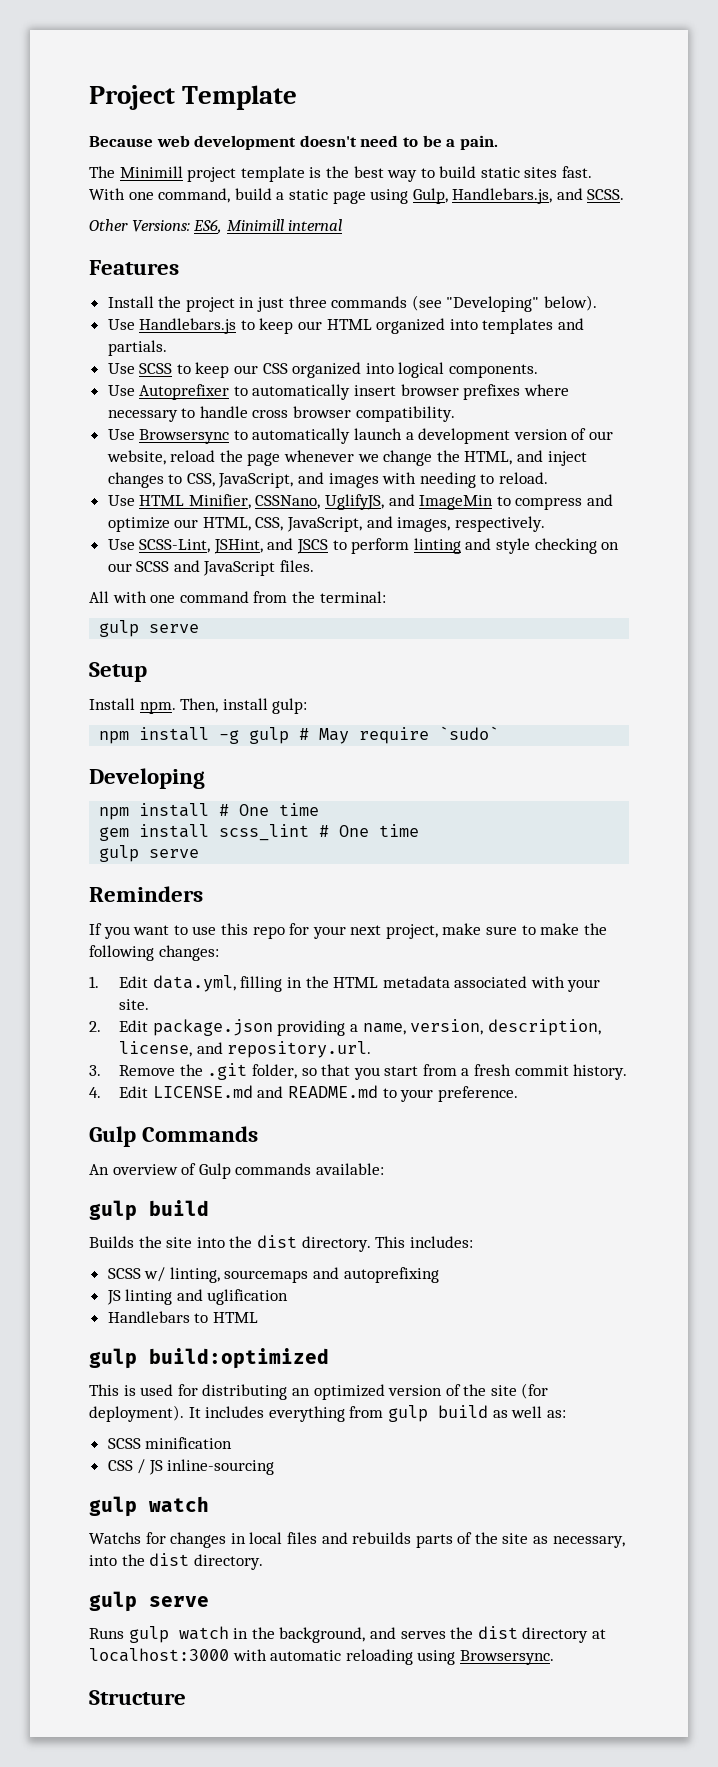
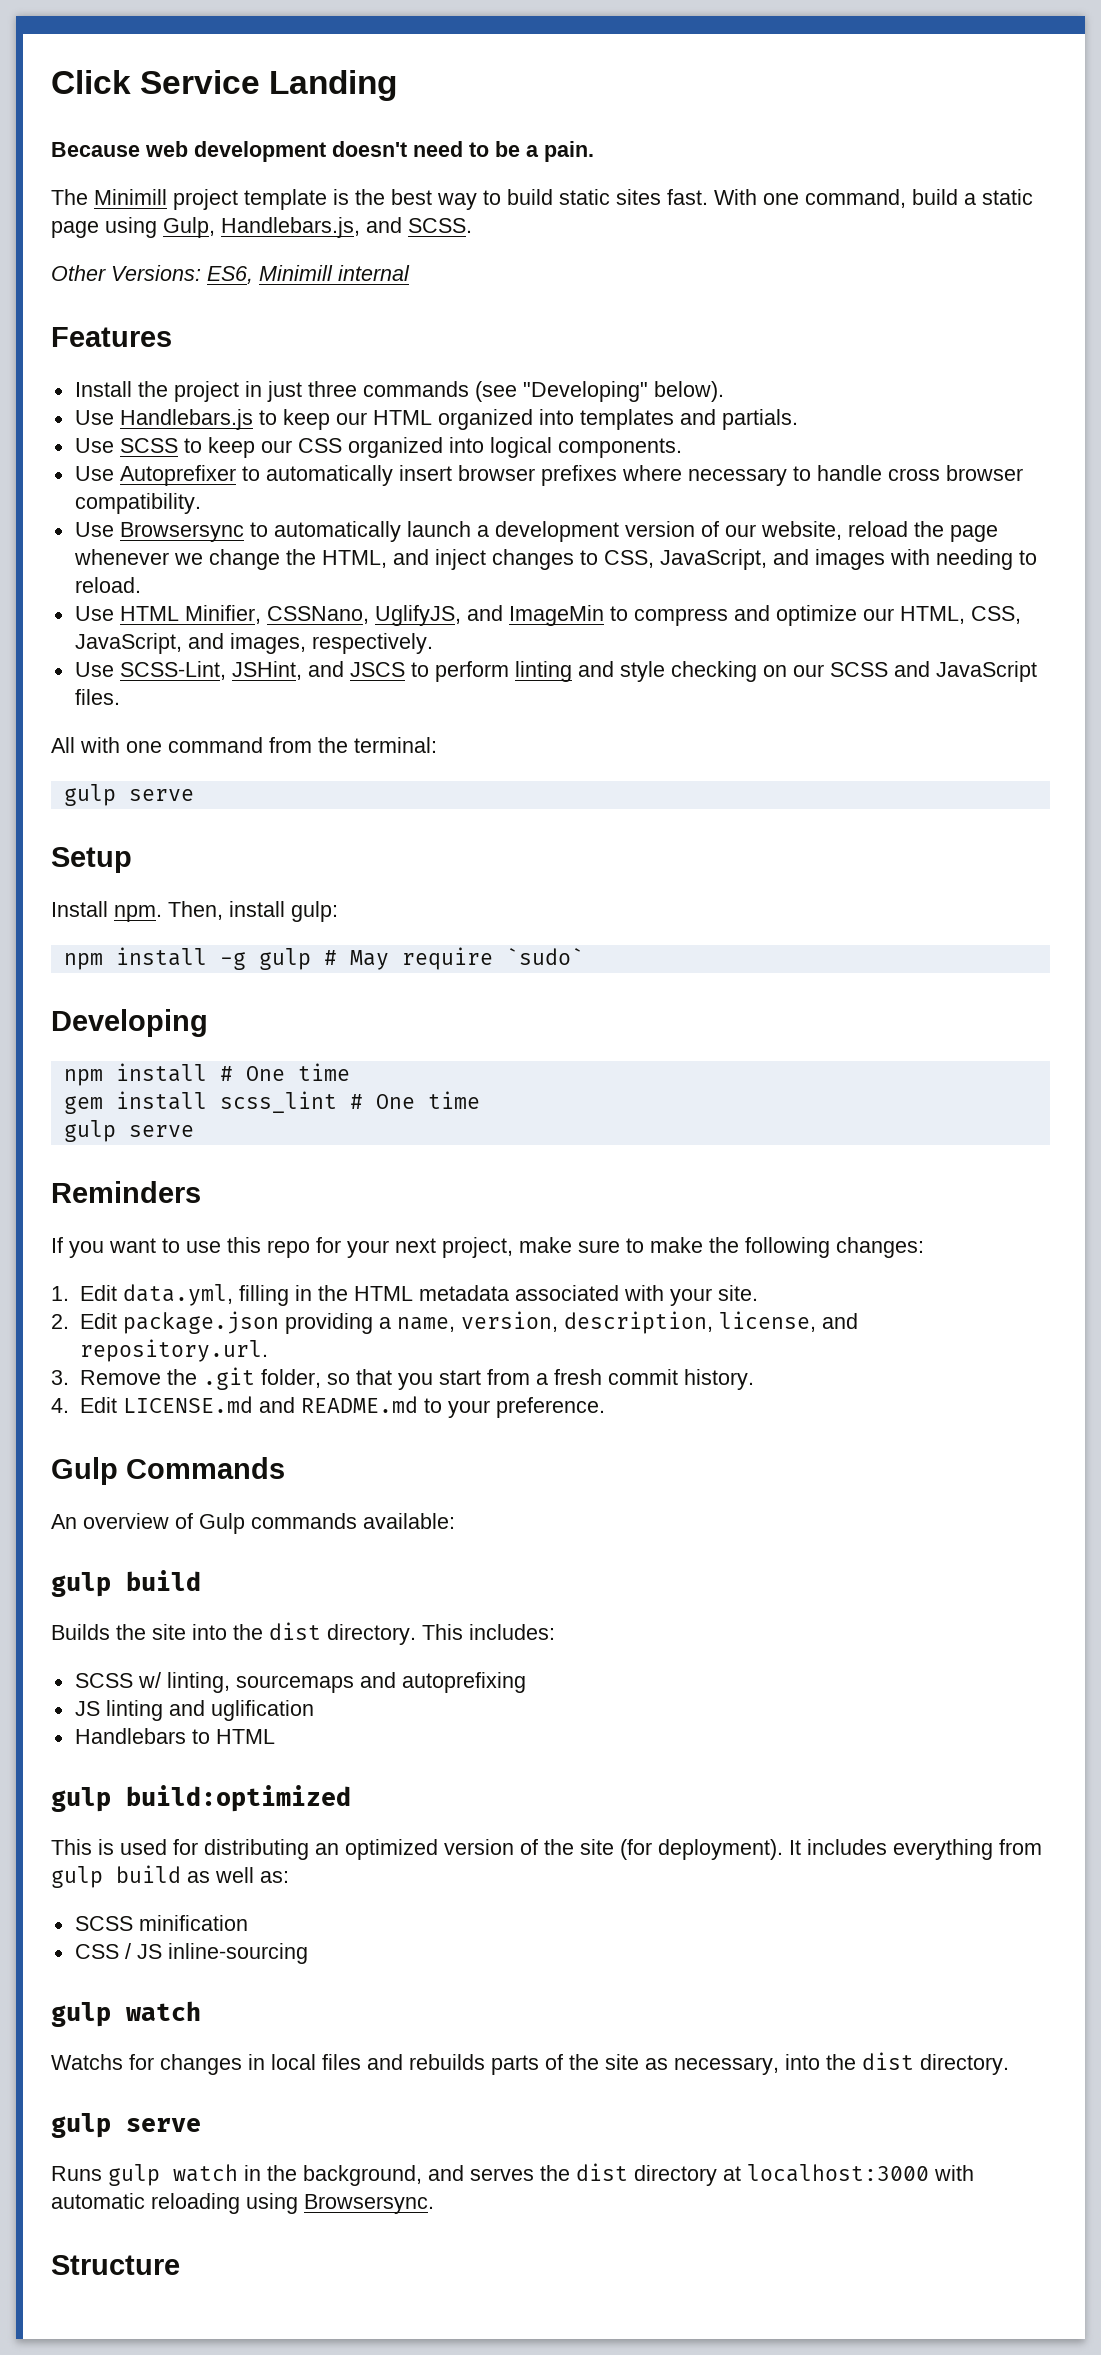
[89,85,298,110] Project Template -> [51,70,398,101] Click Service Landing

